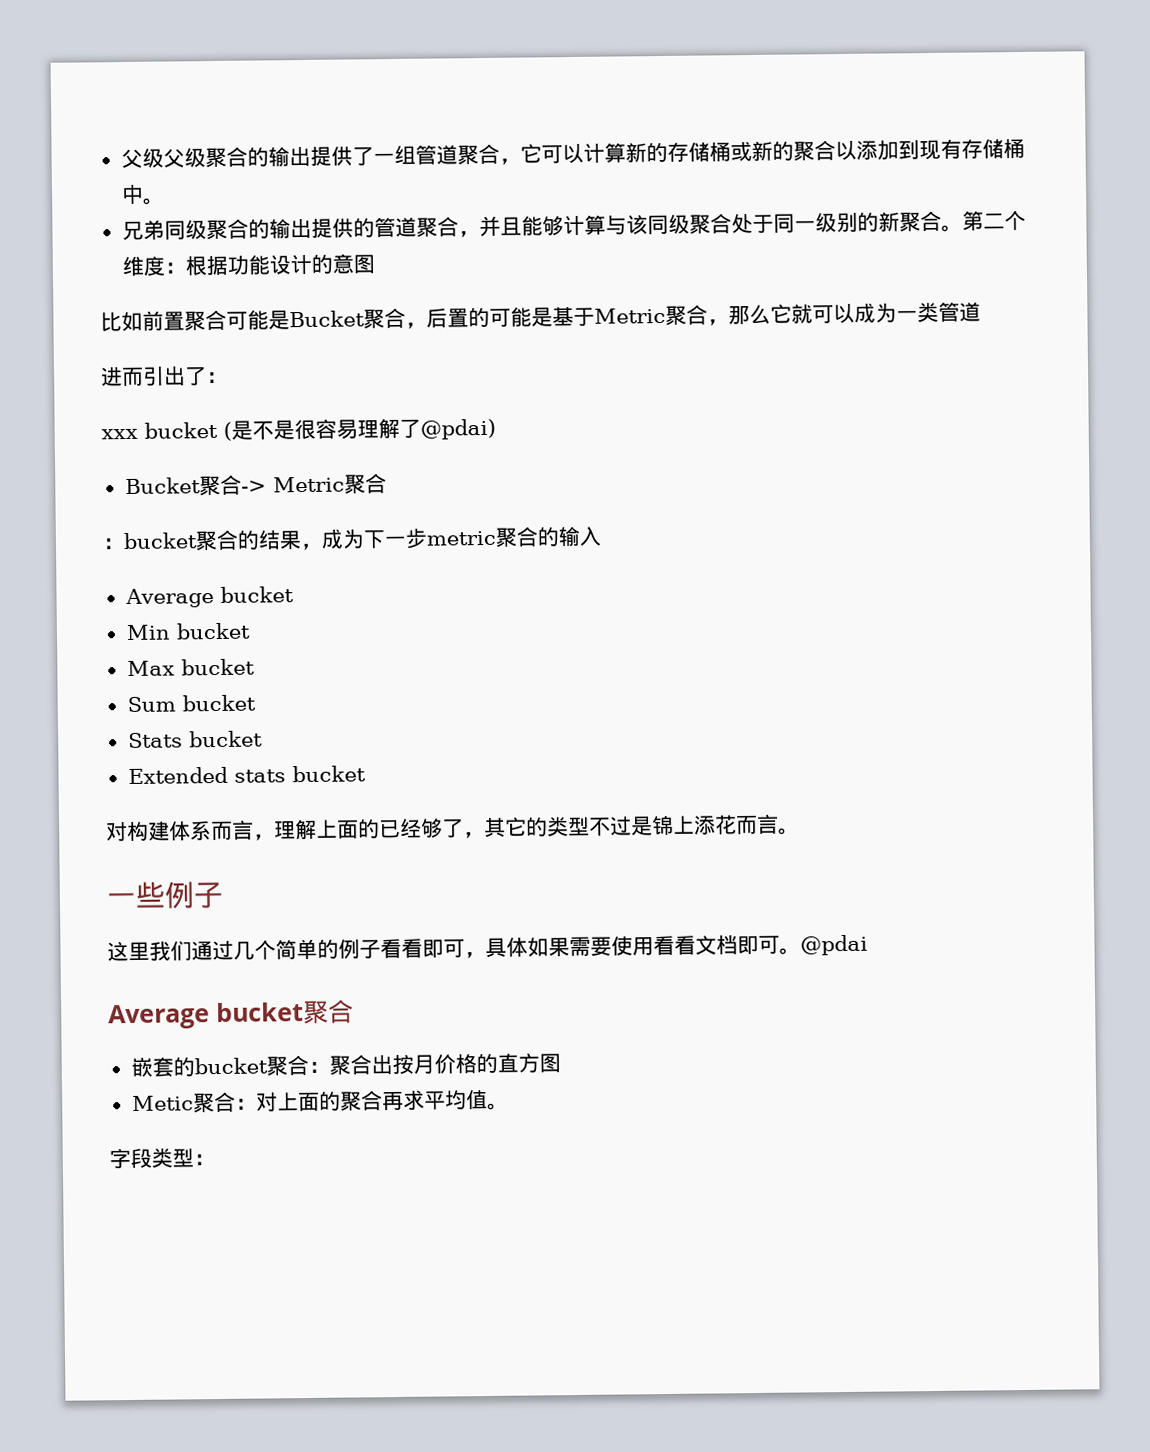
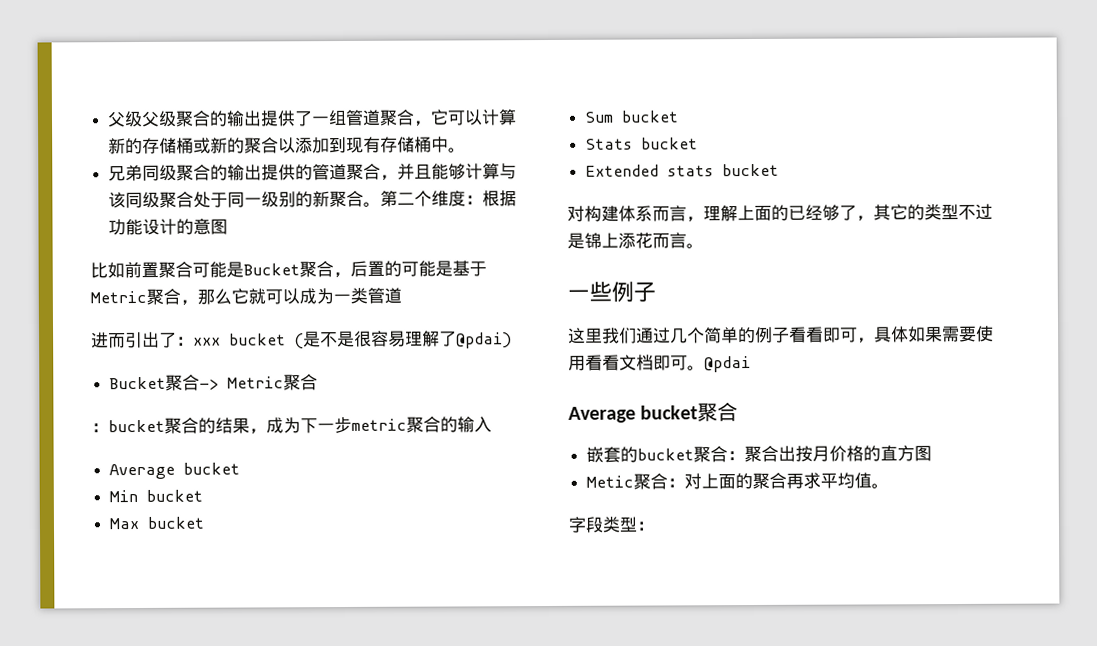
(228, 377) // -> (194, 341) none

